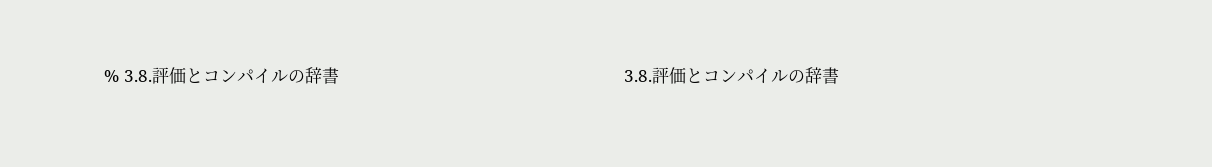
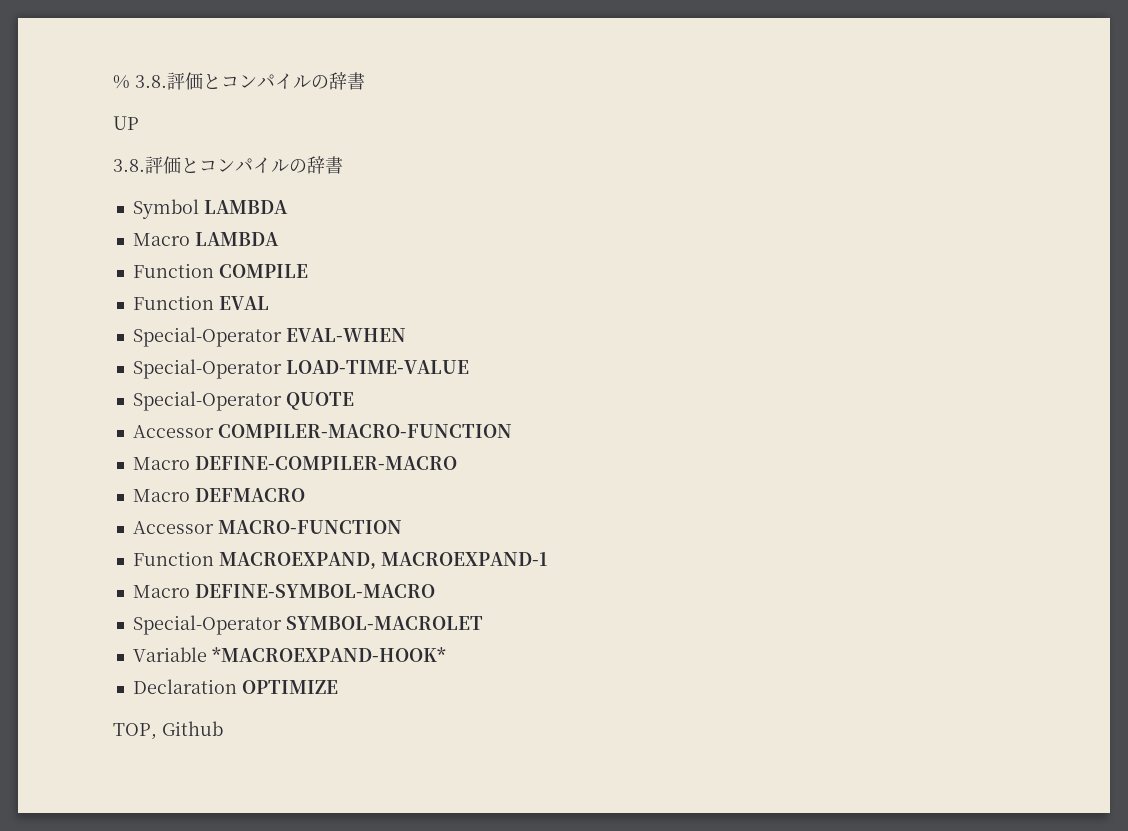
[624,67,839,84] // 3.8.評価とコンパイルの辞書 -> [113,116,139,130] [113,156,343,174] [132,199,288,219] [132,232,279,246] [132,263,308,278] [132,295,269,310] [132,327,406,347] [132,359,469,379] [132,391,354,411] [132,424,512,438] [132,456,457,470] [132,488,305,502] [132,520,402,534] [132,551,547,569] [132,584,435,598] [132,615,483,635] [132,647,446,662] [132,679,338,694] [113,721,223,740] // UP // 3.8.評価とコンパイルの辞書 // Symbol LAMBDA // Macro LAMBDA // Function COMPILE // Function EVAL // Special-Operator EVAL-WHEN // Special-Operator LOAD-TIME-VALUE // Special-Operator QUOTE // Accessor COMPILER-MACRO-FUNCTION // Macro DEFINE-COMPILER-MACRO // Macro DEFMACRO // Accessor MACRO-FUNCTION // Function MACROEXPAND, MACROEXPAND-1 // Macro DEFINE-SYMBOL-MACRO // Special-Operator SYMBOL-MACROLET // Variable *MACROEXPAND-HOOK* // Declaration OPTIMIZE // TOP, Github

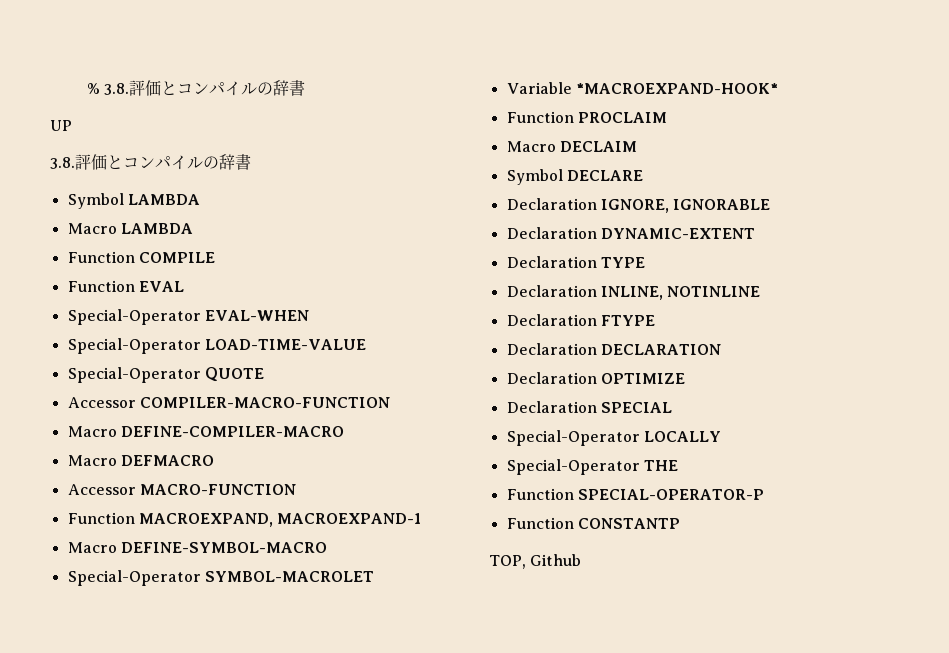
[132,679,338,694] Declaration OPTIMIZE -> [506,111,667,123] [506,141,637,152] [506,169,643,185] [506,198,771,213] [506,227,755,239] [506,256,645,268] [506,285,761,300] [506,314,655,326] [506,343,721,355] [506,372,685,384] [506,401,672,413] [506,430,721,446] [506,459,678,475] [506,488,764,500] [506,517,680,529] Function PROCLAIM // Macro DECLAIM // Symbol DECLARE // Declaration IGNORE, IGNORABLE // Declaration DYNAMIC-EXTENT // Declaration TYPE // Declaration INLINE, NOTINLINE // Declaration FTYPE // Declaration DECLARATION // Declaration OPTIMIZE // Declaration SPECIAL // Special-Operator LOCALLY // Special-Operator THE // Function SPECIAL-OPERATOR-P // Function CONSTANTP

